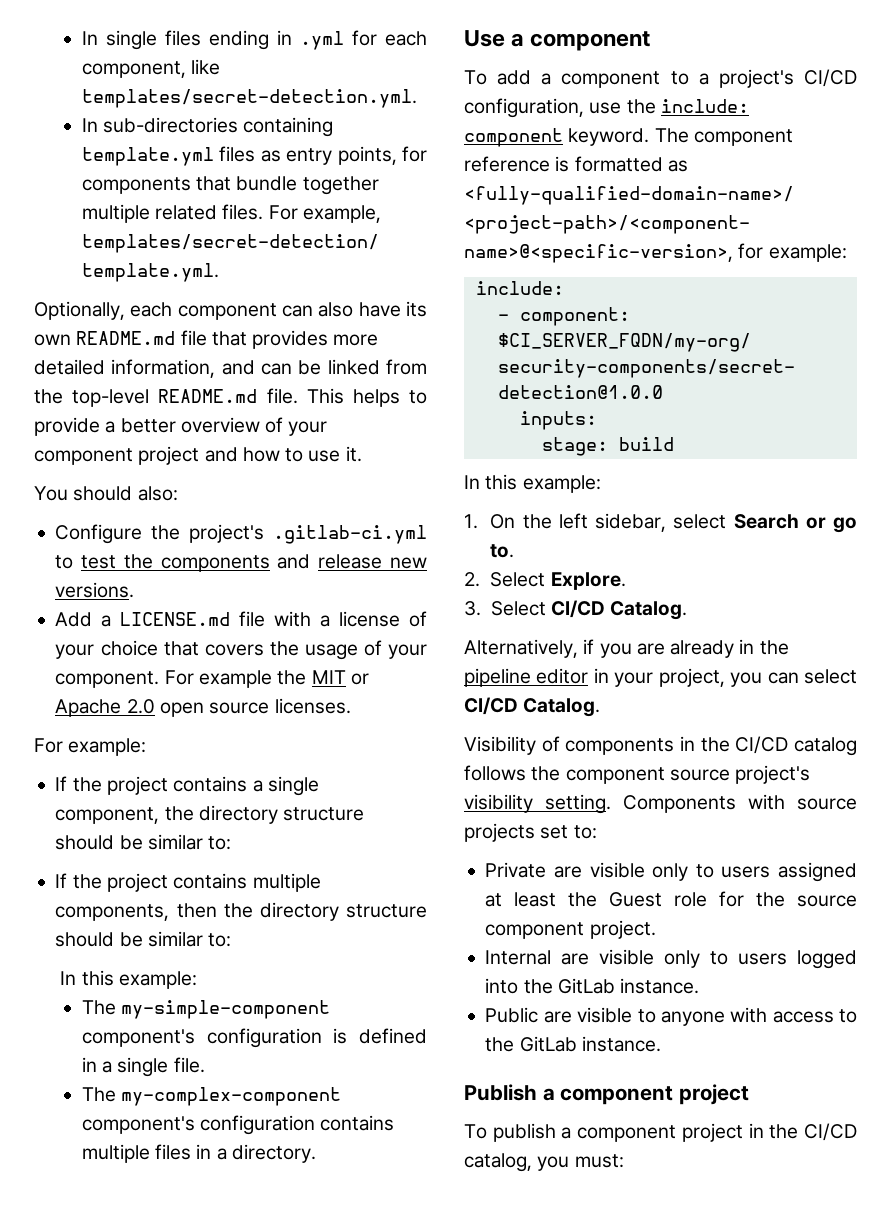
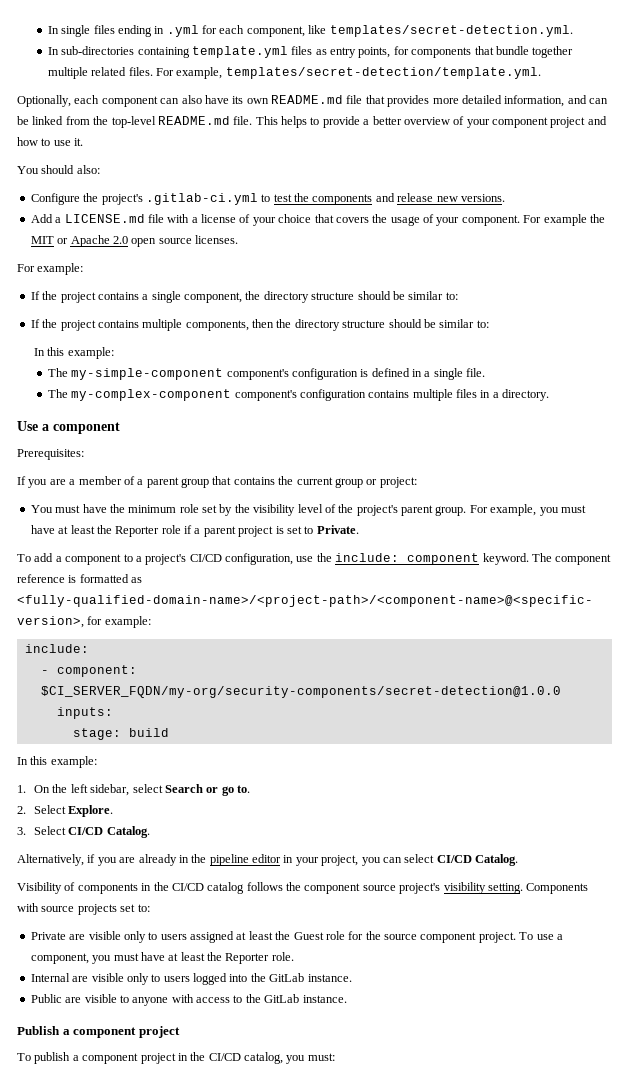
(651, 41) none -> [17,449,84,460] [17,476,417,488] [30,504,586,516] [30,525,359,537] // Prerequisites: // If you are a member of a parent group that contains the current group or project: // You must have the minimum role set by the visibility level of the project's parent group. For example, you must have at least the Reporter role if a parent project is set to Private.
(656, 929) none -> [519,932,563,940] [30,952,294,964] To use a component, you must have at least the Reporter role.

